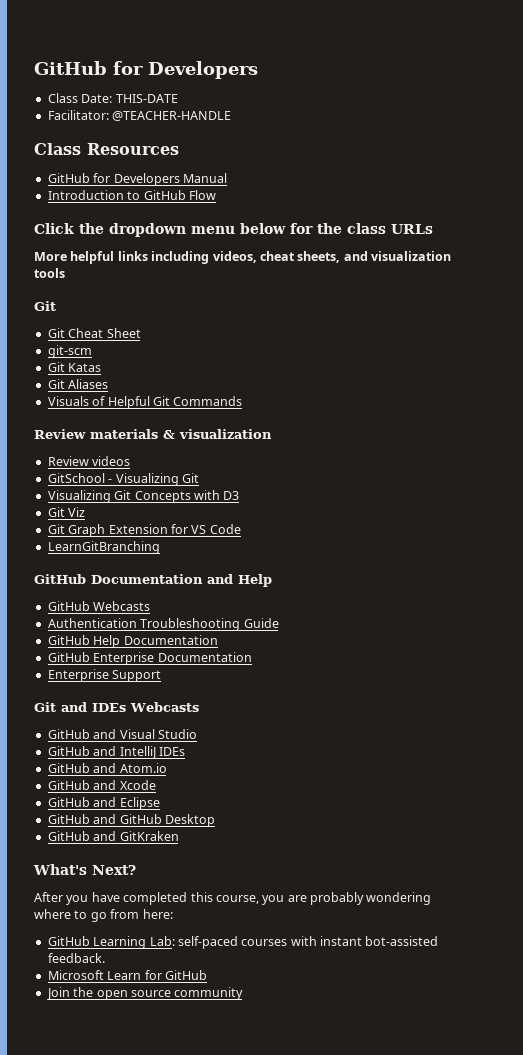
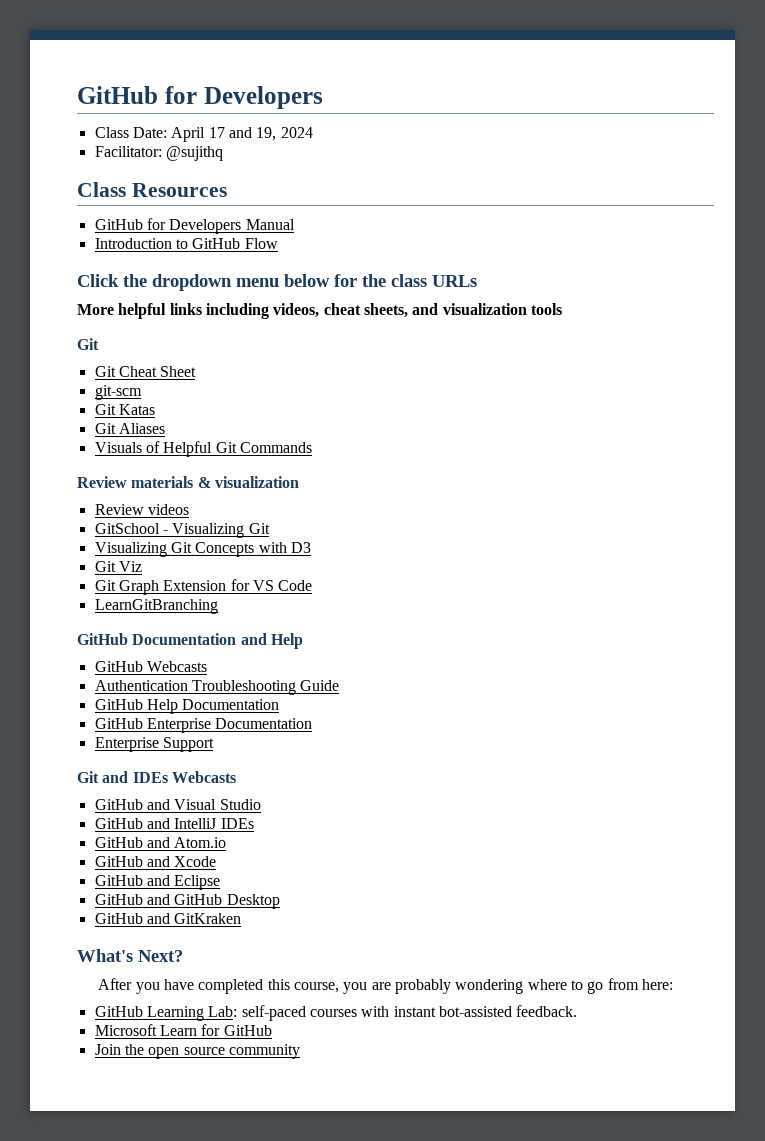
[115,94,178,103] THIS-DATE -> [171,127,313,142] April 17 and 19, 2024
[112,111,232,121] @TEACHER-HANDLE -> [165,146,223,161] @sujithq

